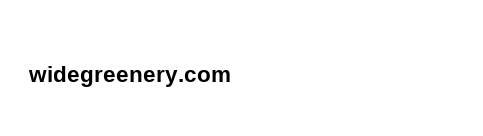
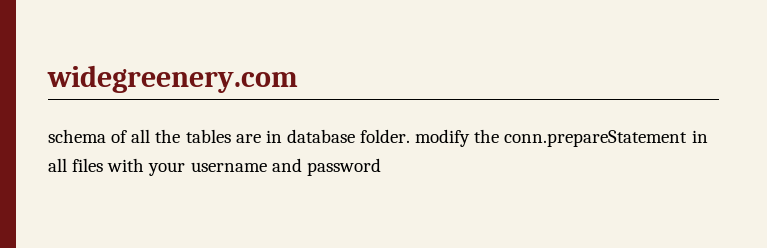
(231, 76) none -> [48,129,708,147] [48,158,381,176] // schema of all the tables are in database folder. modify the conn.prepareStatement in all files with your username and password

